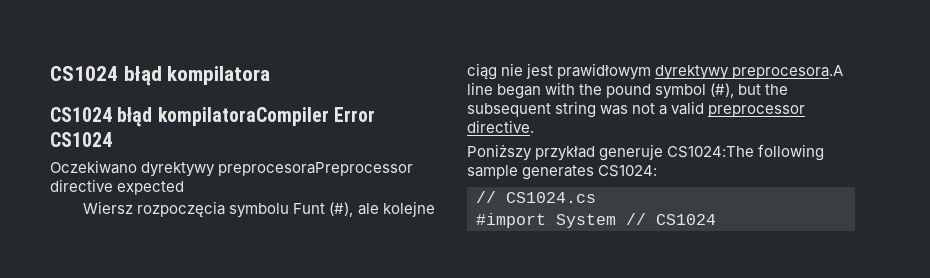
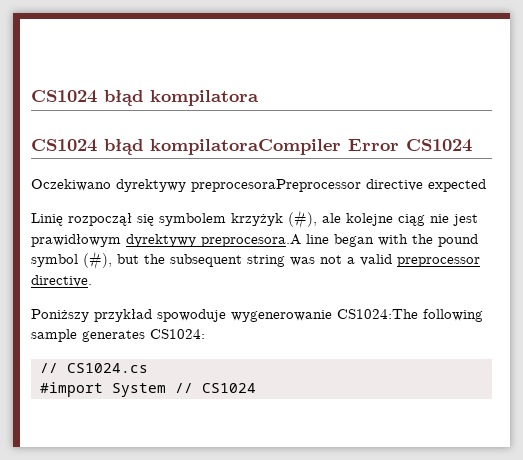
[83,201,326,218] Wiersz rozpoczęcia symbolu Funt -> [31,213,283,226] Linię rozpoczął się symbolem krzyżyk
[599,144,664,161] generuje -> [157,309,332,322] spowoduje wygenerowanie

